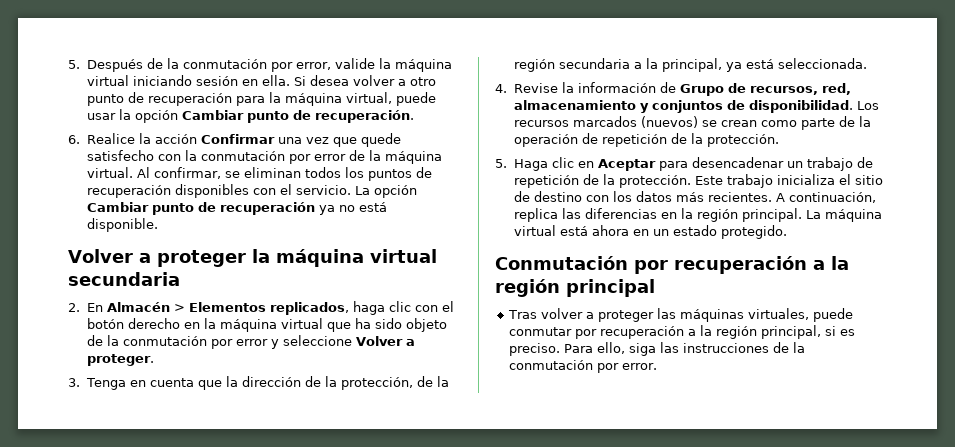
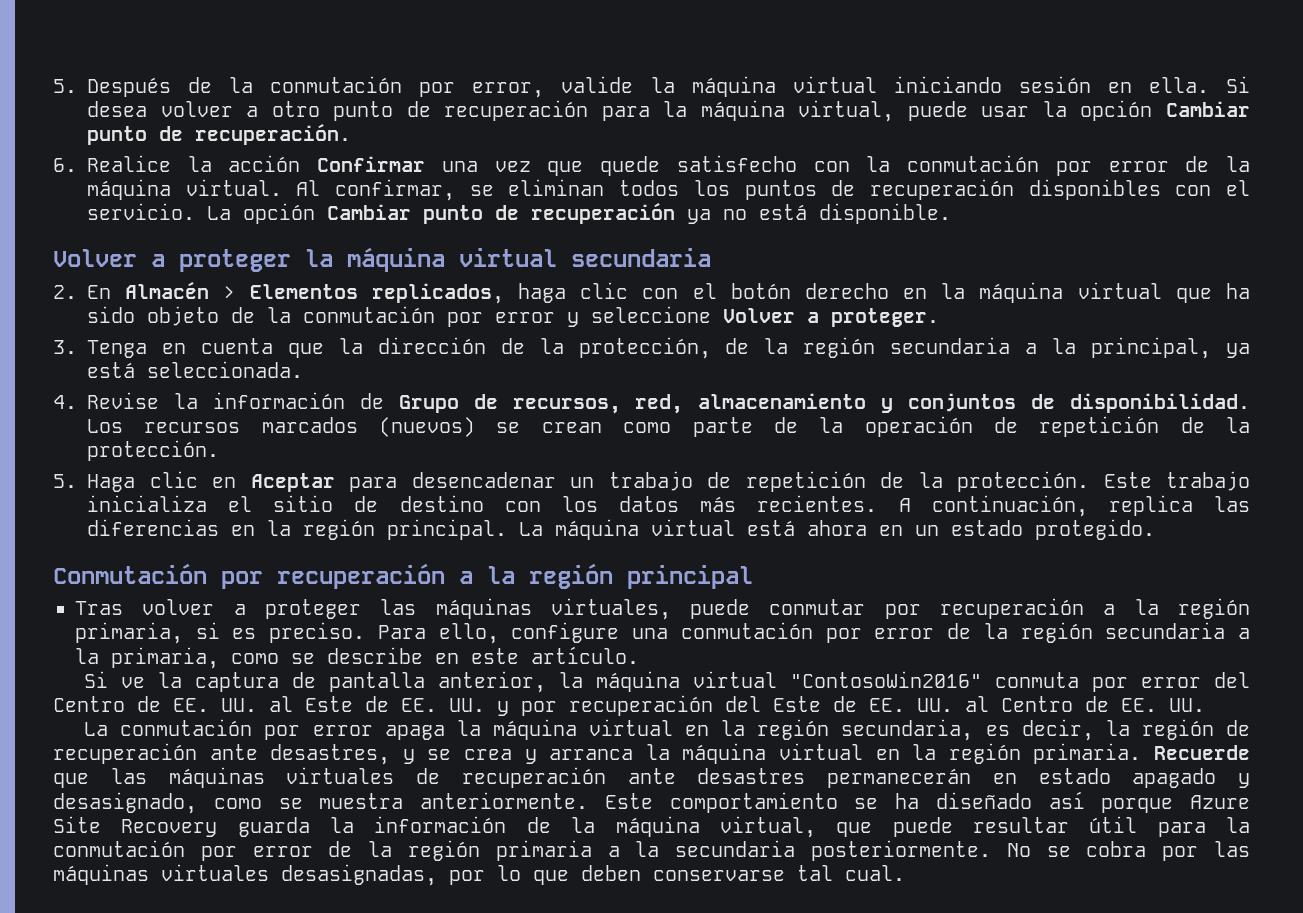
[761,325,822,339] principal, -> [75,622,183,644] primaria,
[629,342,806,356] [509,360,658,373] siga las instrucciones de la conmutación por error. -> [511,622,1250,643] [75,646,639,669] [84,671,1250,693] [53,695,1205,716] [84,719,1250,741] [53,743,1250,765] [53,767,1250,788] [53,791,1250,814] [53,816,1251,838] [53,840,1250,861] [53,864,905,886] configure una conmutación por error de la región secundaria a la primaria, como se describe en este artículo. // Si ve la captura de pantalla anterior, la máquina virtual "ContosoWin2016" conmuta por error del Centro de EE. UU. al Este de EE. UU. y por recuperación del Este de EE. UU. al Centro de EE. UU. // La conmutación por error apaga la máquina virtual en la región secundaria, es decir, la región de recuperación ante desastres, y se crea y arranca la máquina virtual en la región primaria. Recuerde que las máquinas virtuales de recuperación ante desastres permanecerán en estado apagado y desasignado, como se muestra anteriormente. Este comportamiento se ha diseñado así porque Azure Site Recovery guarda la información de la máquina virtual, que puede resultar útil para la conmutación por error de la región primaria a la secundaria posteriormente. No se cobra por las máquinas virtuales desasignadas, por lo que deben conservarse tal cual.

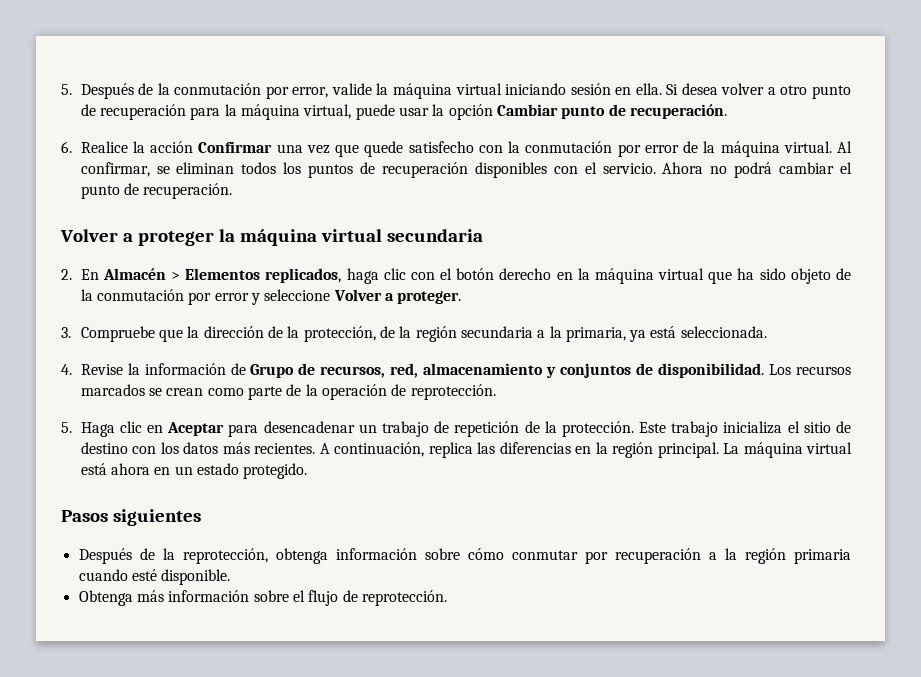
[207,203,951,224] La opción Cambiar punto de recuperación ya no está disponible. -> [662,162,852,178] [80,183,233,199] Ahora no podrá cambiar el punto de recuperación.
[87,338,273,358] Tenga en cuenta -> [80,326,155,342] Compruebe
[1091,337,1212,359] principal, -> [565,327,626,342] primaria,
[379,417,476,437] (nuevos) -> (145, 390) none
[1039,416,1251,437] [87,440,219,461] repetición de la protección. -> [410,384,496,400] reprotección.
[53,563,753,589] [75,598,751,620] Conmutación por recuperación a la región principal // Tras volver a proteger las máquinas virtuales, puede -> [61,509,201,526] [78,548,504,564] Pasos siguientes // Después de la reprotección, obtenga información sobre cómo
[75,622,1250,644] [75,646,639,669] [84,671,1250,693] [53,695,1205,716] [84,719,1250,741] [53,743,1250,765] [53,767,1250,788] [53,791,1250,814] [53,816,1251,838] [53,840,1250,861] [53,864,905,886] primaria, si es preciso. Para ello, configure una conmutación por error de la región secundaria a la primaria, como se describe en este artículo. // Si ve la captura de pantalla anterior, la máquina virtual "ContosoWin2016" conmuta por error del Centro de EE. UU. al Este de EE. UU. y por recuperación del Este de EE. UU. al Centro de EE. UU. // La conmutación por error apaga la máquina virtual en la región secundaria, es decir, la región de recuperación ante desastres, y se crea y arranca la máquina virtual en la región primaria. Recuerde que las máquinas virtuales de recuperación ante desastres permanecerán en estado apagado y desasignado, como se muestra anteriormente. Este comportamiento se ha diseñado así porque Azure Site Recovery guarda la información de la máquina virtual, que puede resultar útil para la conmutación por error de la región primaria a la secundaria posteriormente. No se cobra por las máquinas virtuales desasignadas, por lo que deben conservarse tal cual. -> [794,549,852,564] [78,569,231,585] [78,590,447,606] primaria cuando esté disponible. // Obtenga más información sobre el flujo de reprotección.

